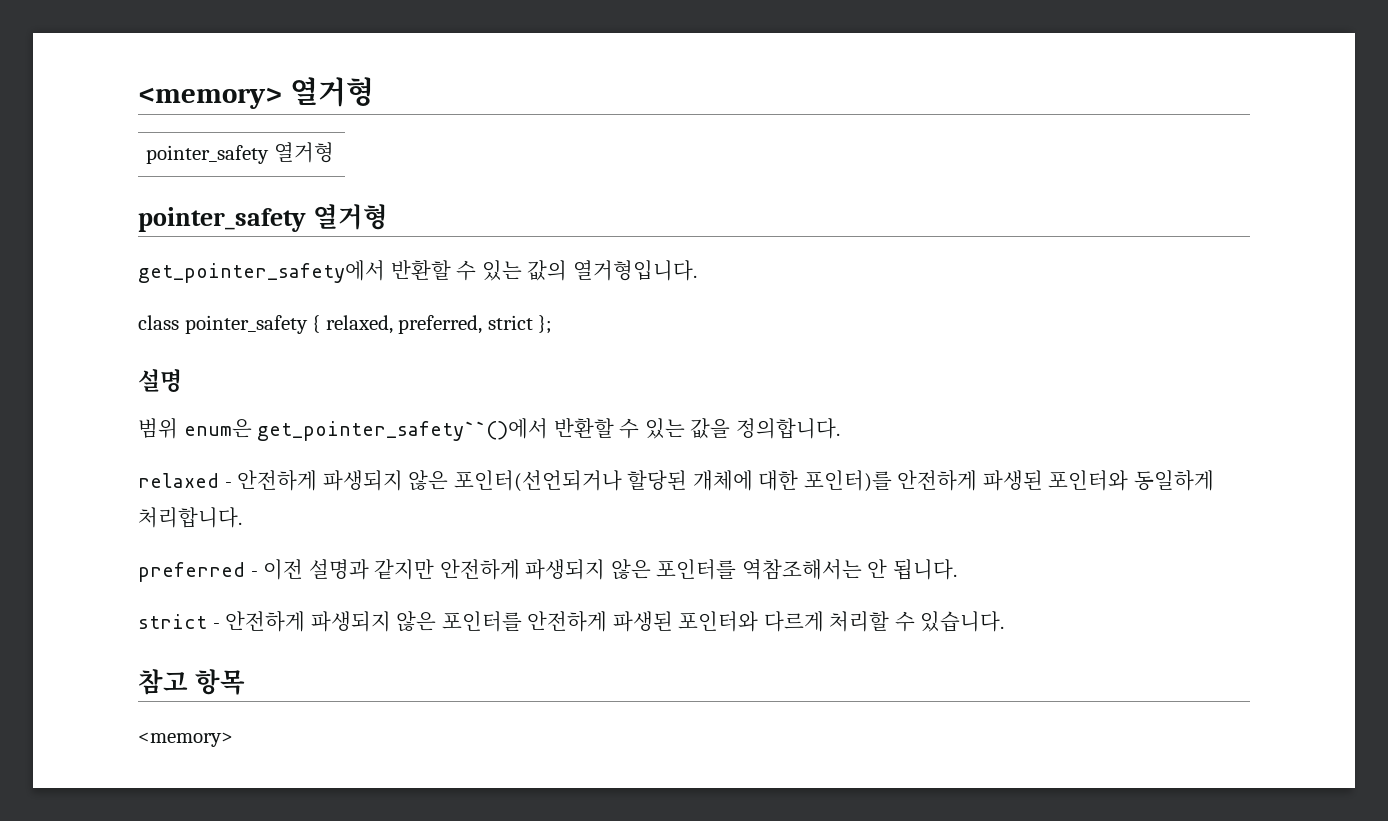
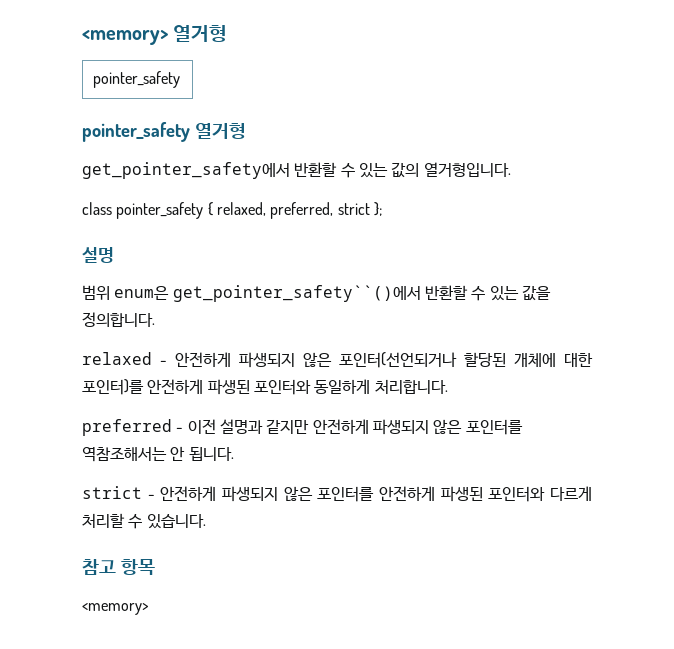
[273,142,334,163] 열거형 -> (181, 79) none

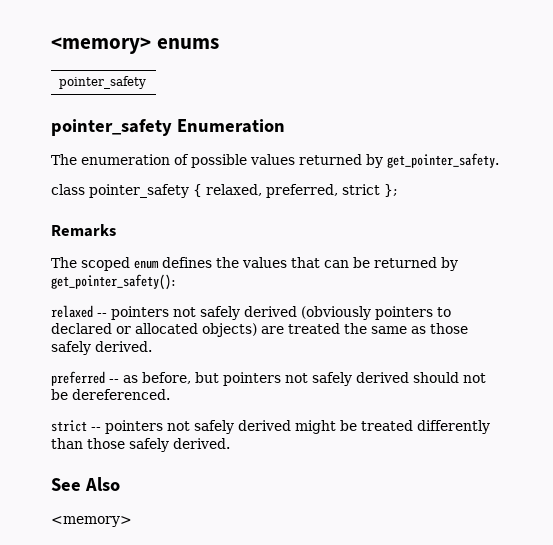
[82,25,228,45] <memory> 열거형 -> [51,37,219,54] <memory> enums
[194,123,246,139] [82,162,511,179] 열거형 // get_pointer_safety에서 반환할 수 있는 값의 열거형입니다. -> [176,119,285,133] [51,153,499,168] Enumeration // The enumeration of possible values returned by get_pointer_safety.
[82,247,114,263] [82,285,551,302] [82,312,155,327] [82,352,593,368] [82,379,448,395] [82,419,523,436] [82,446,234,462] [82,486,592,502] [82,513,206,529] [82,559,155,575] 설명 // 범위 enum은 get_pointer_safety``()에서 반환할 수 있는 값을 정의합니다. // relaxed - 안전하게 파생되지 않은 포인터(선언되거나 할당된 개체에 대한 포인터)를 안전하게 파생된 포인터와 동일하게 처리합니다. // preferred - 이전 설명과 같지만 안전하게 파생되지 않은 포인터를 역참조해서는 안 됩니다. // strict - 안전하게 파생되지 않은 포인터를 안전하게 파생된 포인터와 다르게 처리할 수 있습니다. // 참고 항목 -> [51,224,116,237] [51,257,458,271] [51,274,176,290] [51,305,451,320] [51,323,468,337] [51,341,152,355] [51,371,486,386] [51,389,170,400] [51,420,490,434] [51,438,230,452] [51,477,120,491] Remarks // The scoped enum defines the values that can be returned by get_pointer_safety(): // relaxed -- pointers not safely derived (obviously pointers to declared or allocated objects) are treated the same as those safely derived. // preferred -- as before, but pointers not safely derived should not be dereferenced. // strict -- pointers not safely derived might be treated differently than those safely derived. // See Also

